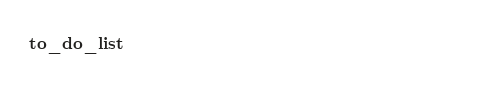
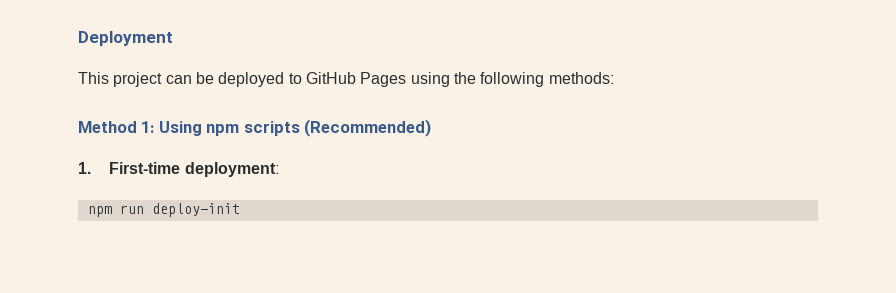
[29,37,124,54] to_do_list -> [78,31,173,46] [78,72,614,87] [78,119,432,137] [78,162,279,177] [87,203,240,217] Deployment // This project can be deployed to GitHub Pages using the following methods: // Method 1: Using npm scripts (Recommended) // 1. First-time deployment: // npm run deploy-init

